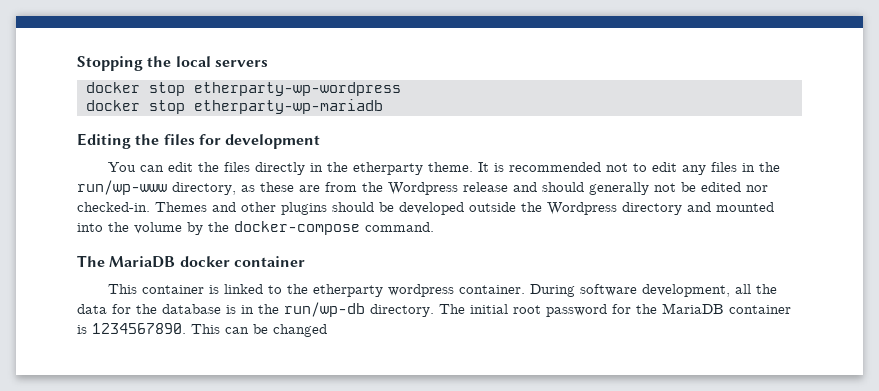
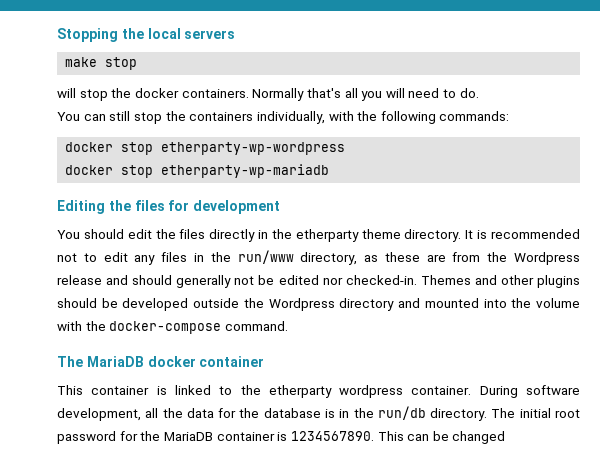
(268, 63) none -> [65,57,138,70] [57,88,479,101] [57,111,510,124] // make stop // will stop the docker containers. Normally that's all you will need to do. // You can still stop the containers individually, with the following commands:
[139,165,164,172] can -> [83,229,124,239] should
[427,162,473,172] theme. -> [361,229,462,242] theme directory.
[77,180,167,195] run/wp-www -> [237,250,294,264] run/www
[187,222,203,235] by -> [57,321,82,331] with
[284,302,365,317] run/wp-db -> [377,406,426,420] run/db

